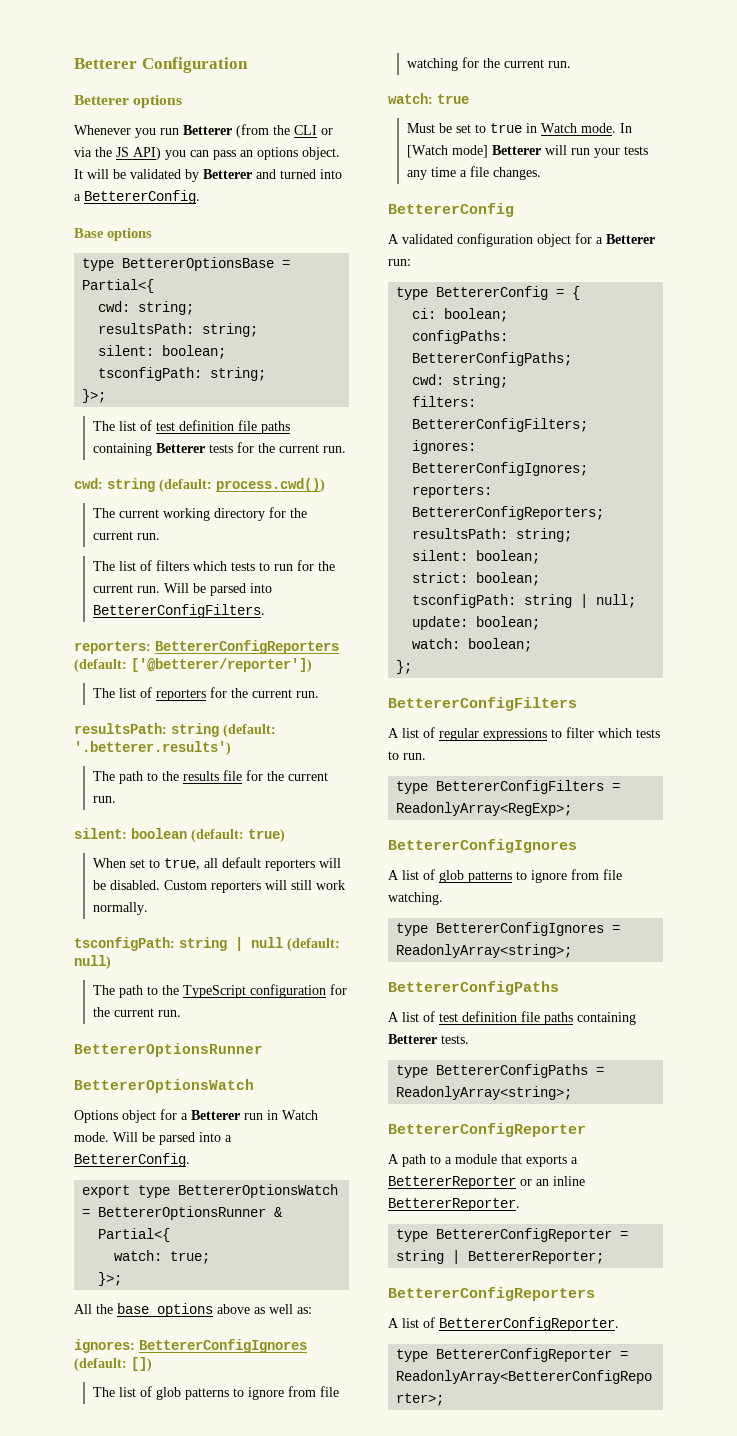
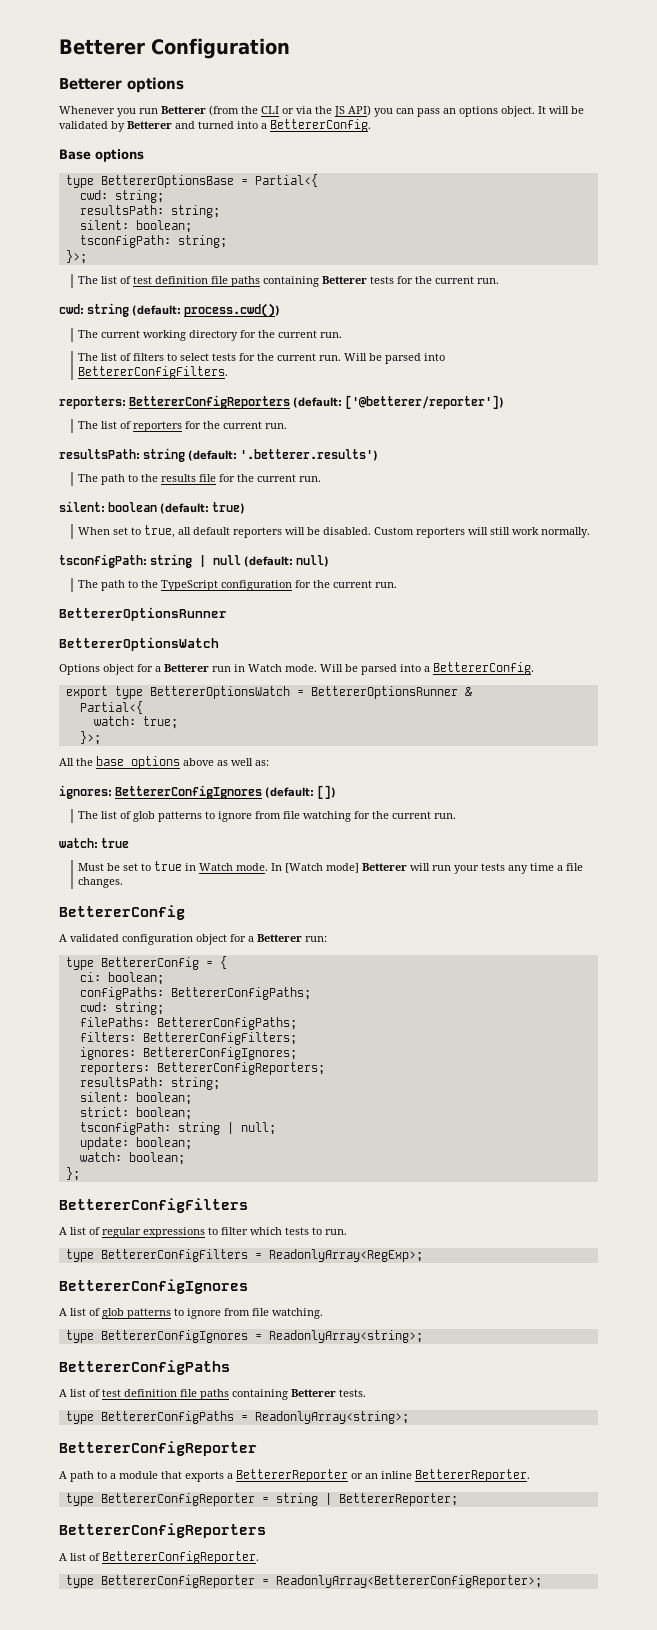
[193,561,294,571] which tests to run -> [167,353,237,361] to select tests
(509, 381) none -> [79,1017,297,1030] // filePaths: BettererConfigPaths;

